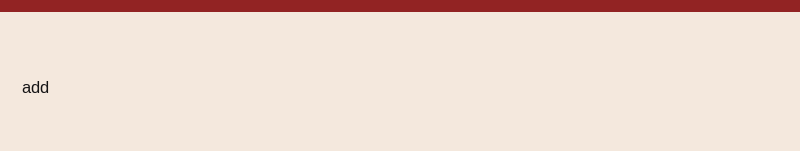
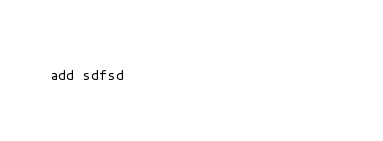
(49, 87) none -> [82,70,124,80] sdfsd

